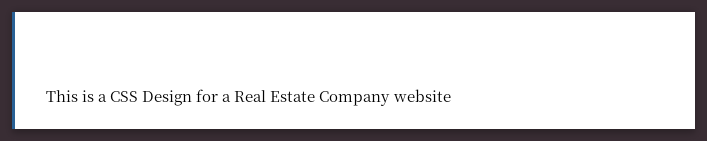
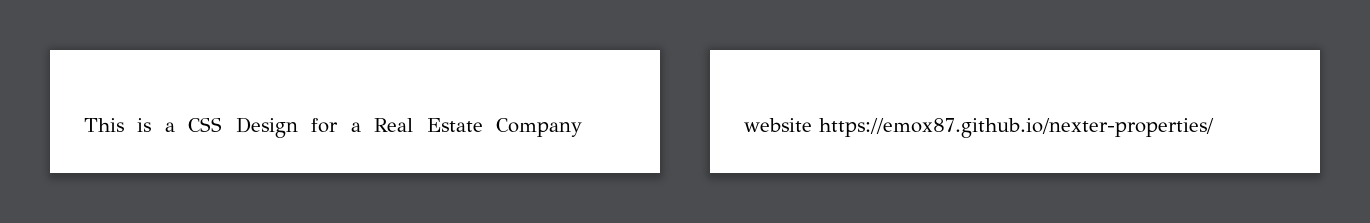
(451, 95) none -> [819,118,1214,138] https://emox87.github.io/nexter-properties/

